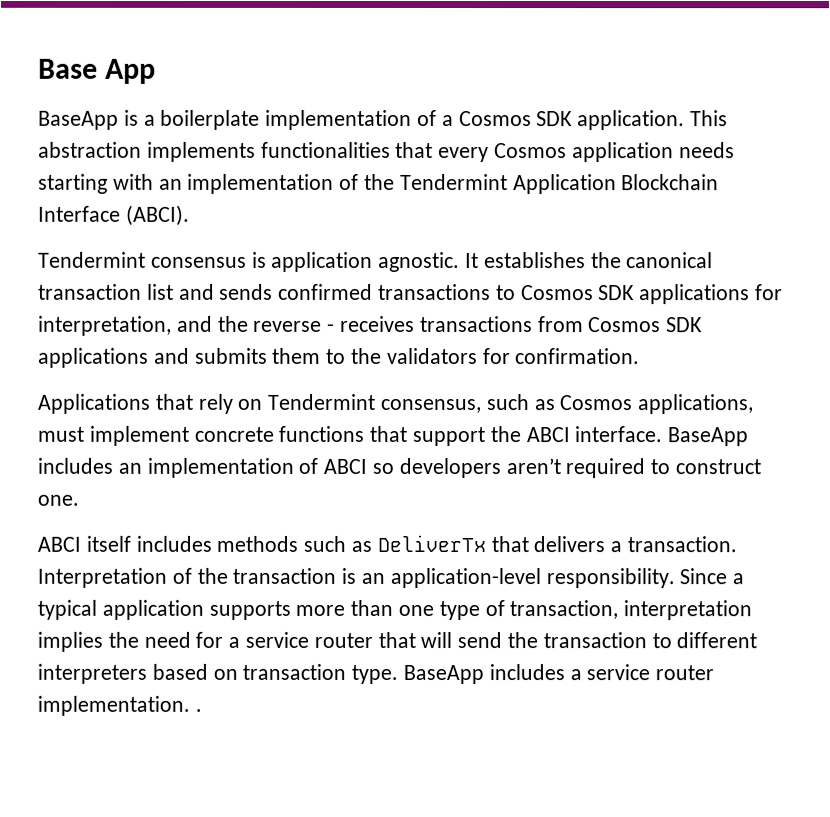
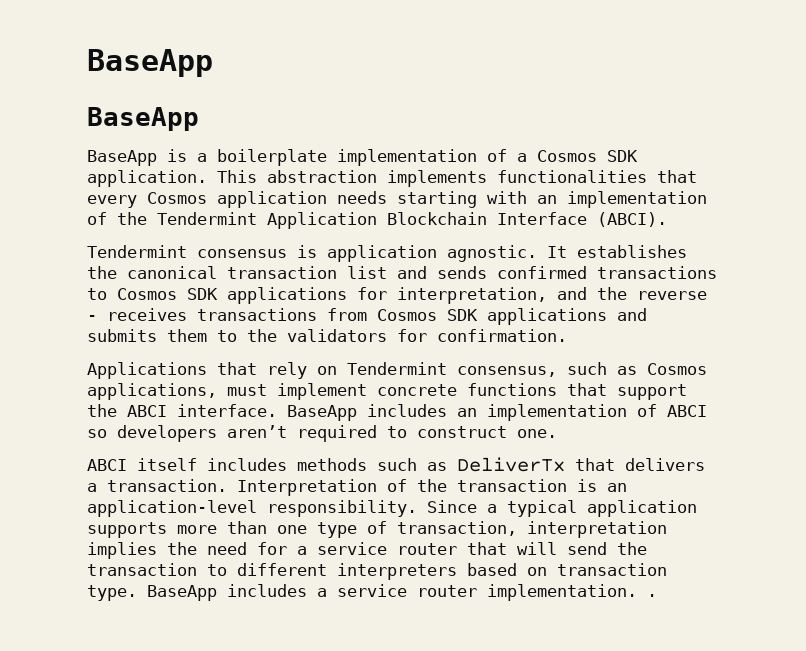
[38,58,157,84] Base App -> [87,49,213,77] [87,107,199,131] BaseApp // BaseApp

